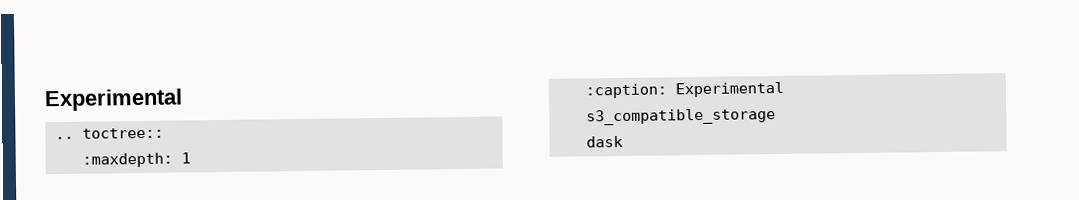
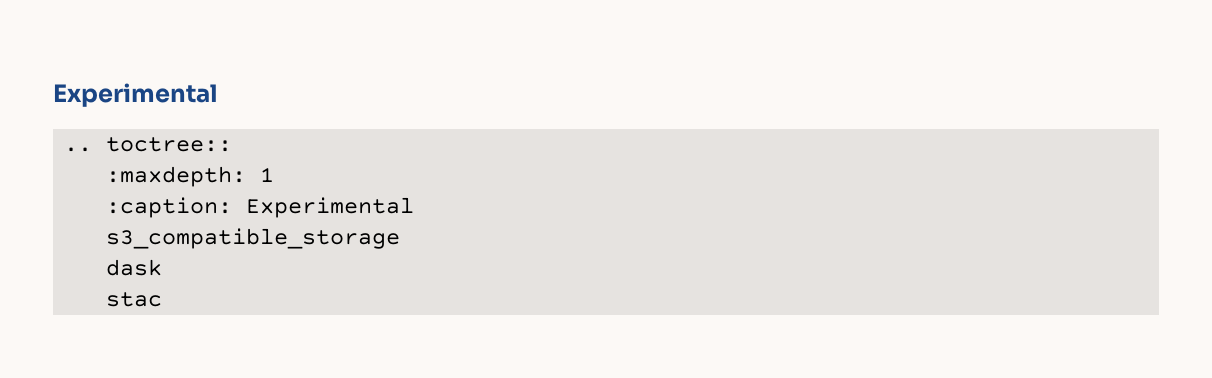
(623, 141) none -> [106,292,163,307] // stac

